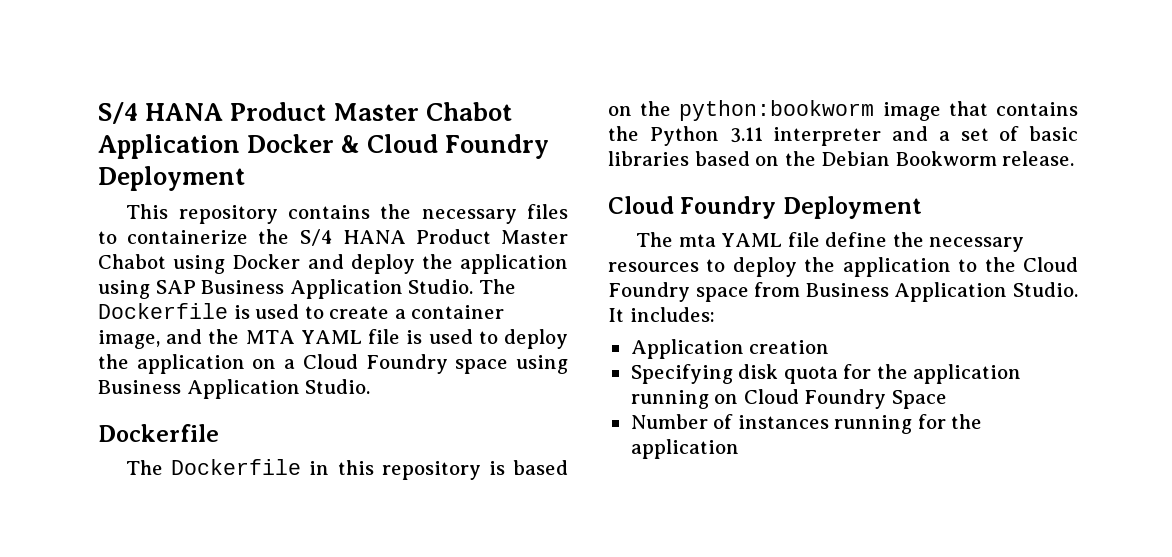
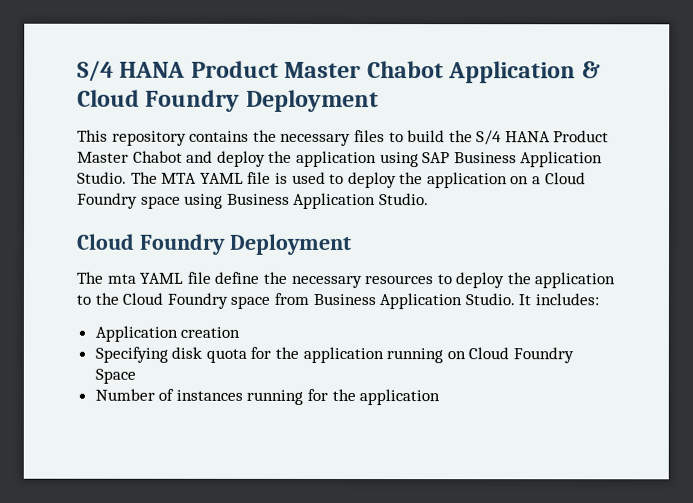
[247,134,335,153] Docker -> (577, 72) none
[127,230,249,244] containerize -> [407,130,446,143] build
[173,254,301,274] using Docker -> (183, 156) none
[98,303,505,319] [98,329,240,349] Dockerfile is used to create a container image, and the -> (158, 177) none
[98,424,219,442] [126,459,568,480] [608,100,1078,121] [608,126,1078,146] [608,151,1075,166] // Dockerfile // The Dockerfile in this repository is based on the python:bookworm image that contains the Python 3.11 interpreter and a set of basic libraries based on the Debian Bookworm release. -> (429, 199) none

